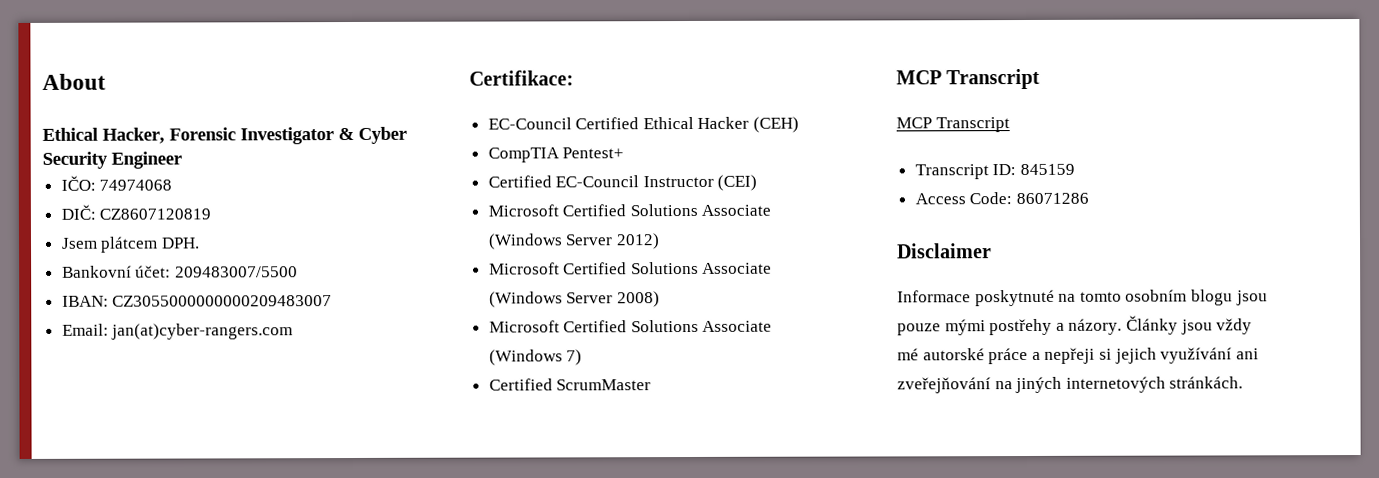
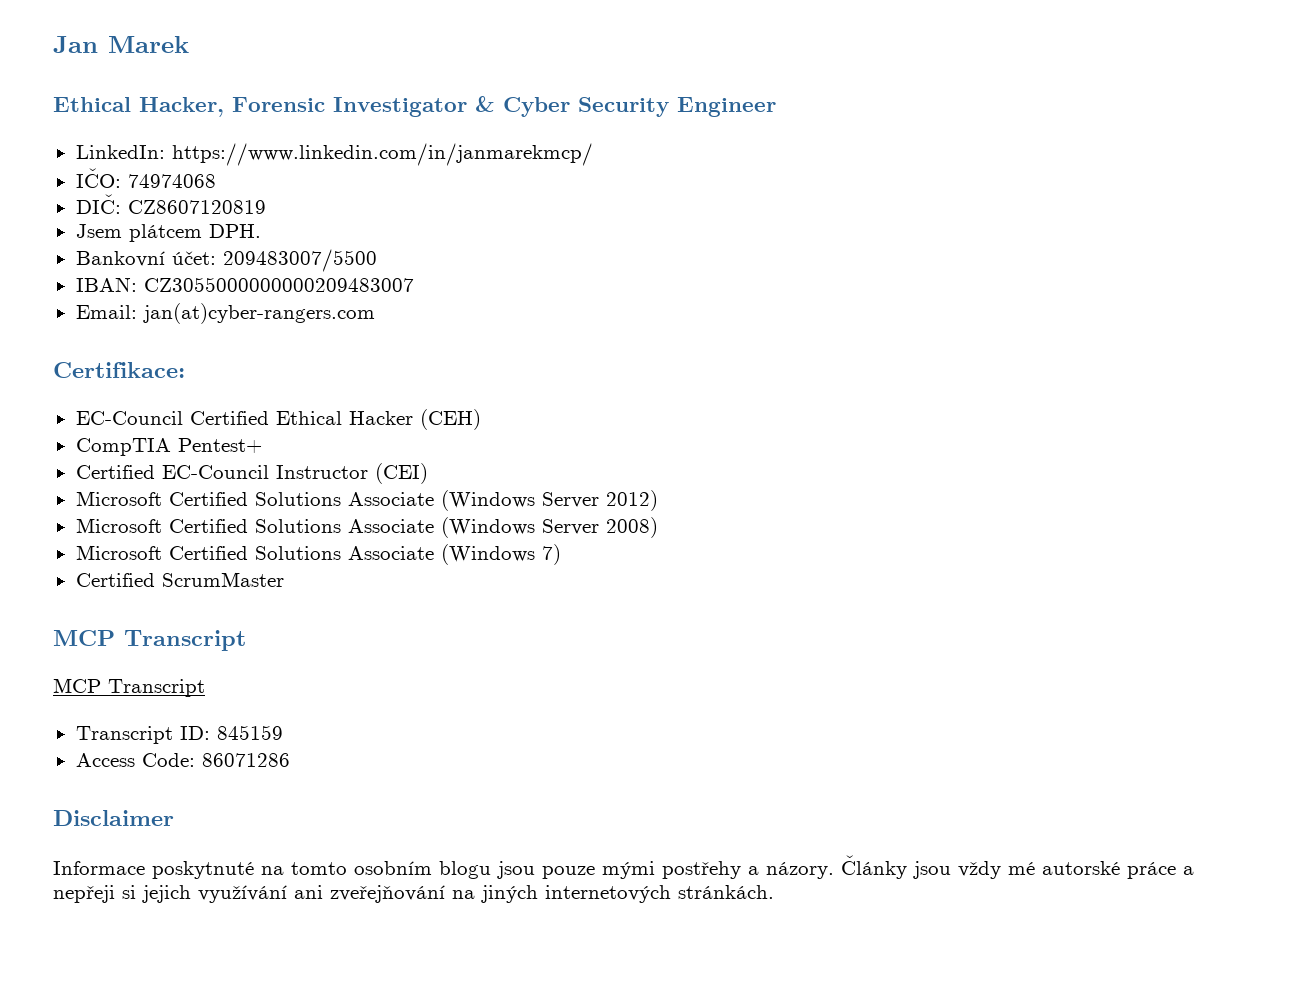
[42,73,106,90] About -> [53,36,189,53] Jan Marek
(182, 160) none -> [75,143,593,166] // LinkedIn: https://www.linkedin.com/in/janmarekmcp/

